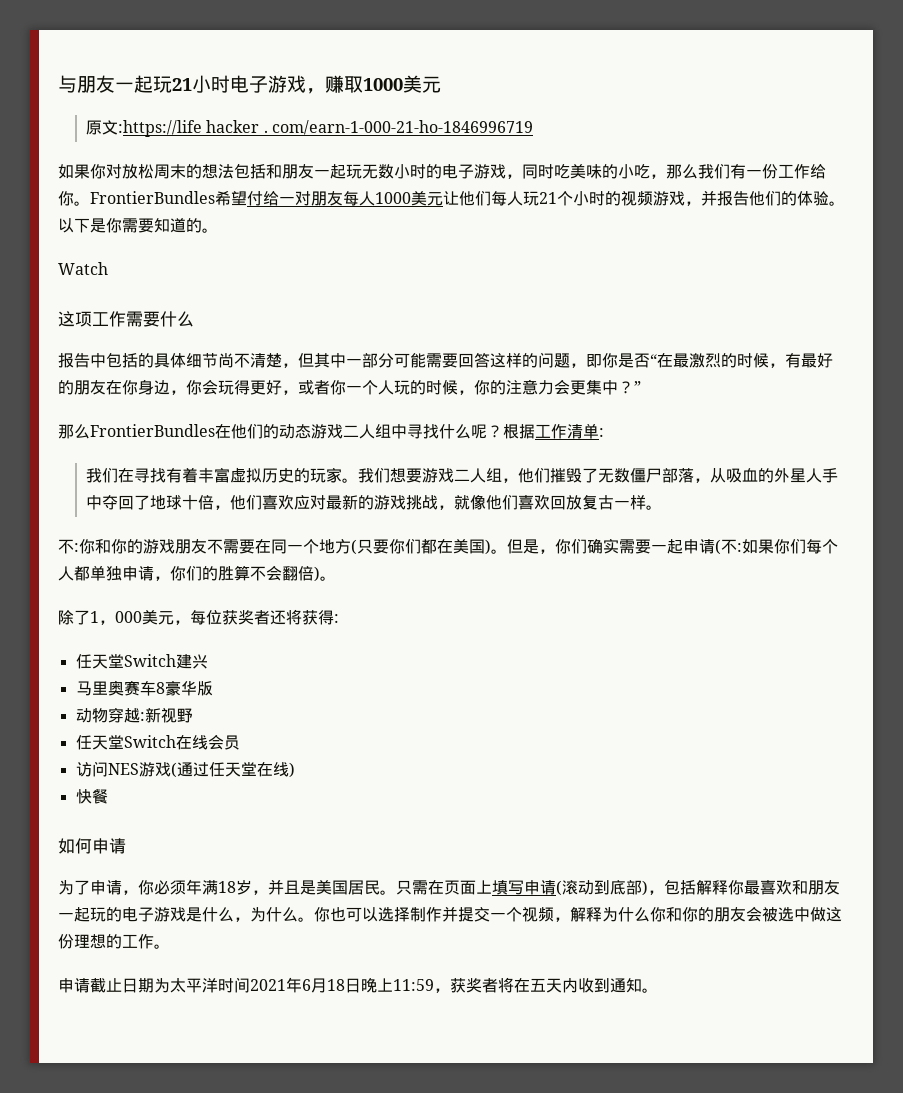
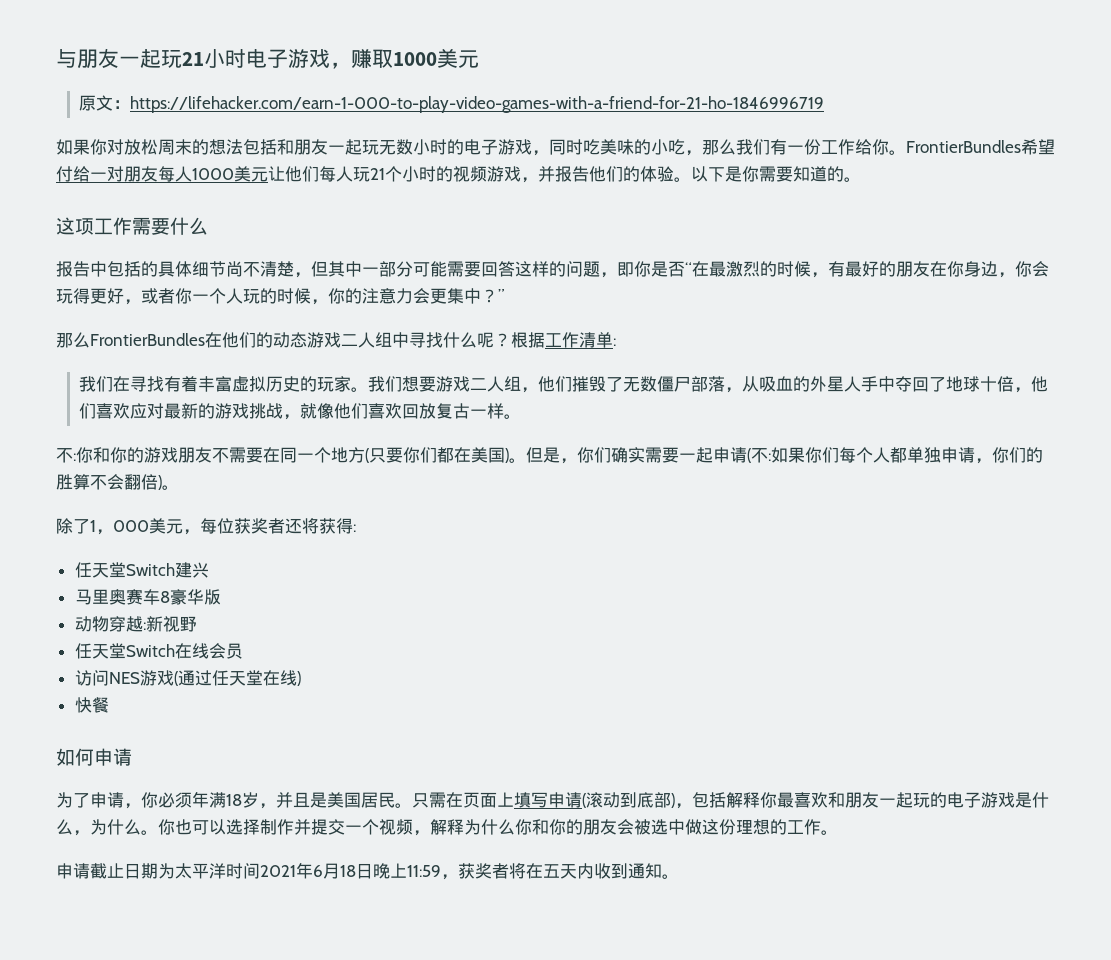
[118,120,534,137] :https://life hacker . com/earn-1-000-21-ho-1846996719 -> [113,96,825,113] ：https://lifehacker.com/earn-1-000-to-play-video-games-with-a-friend-for-21-ho-1846996719
[58,262,108,275] // Watch -> (861, 179) none

